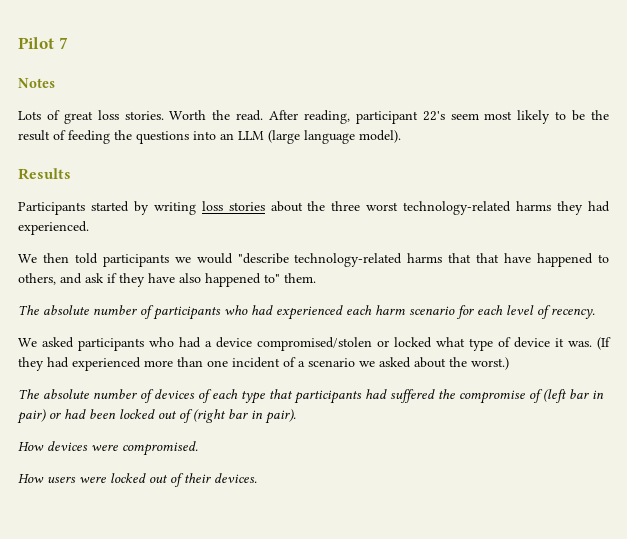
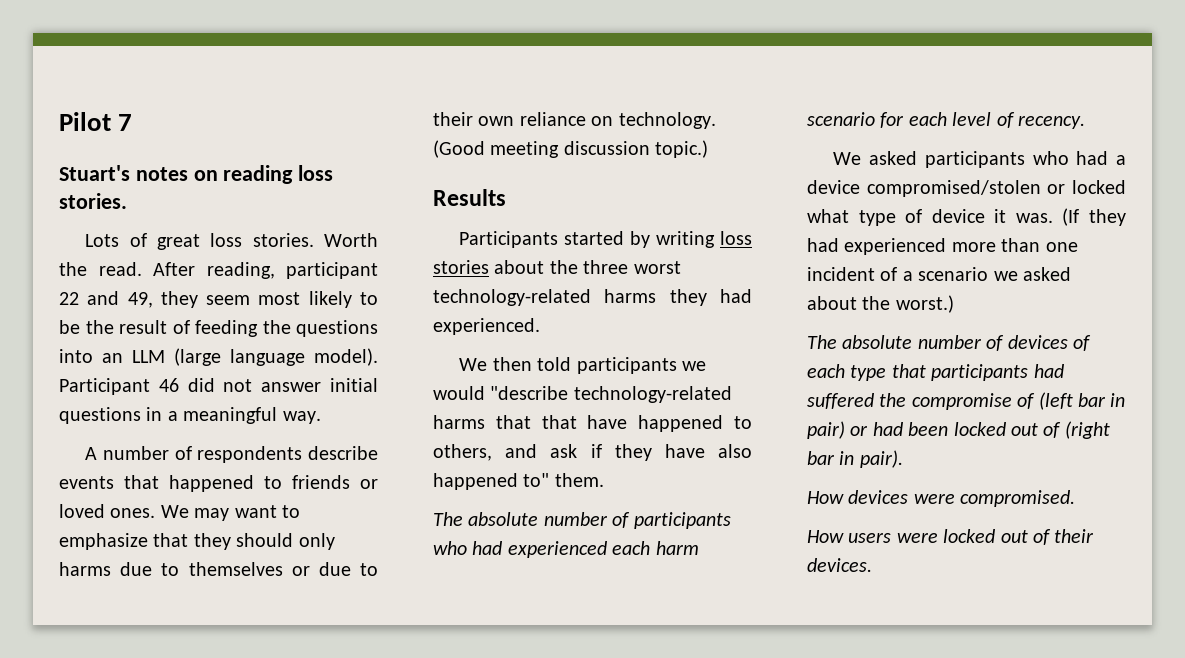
[18,78,55,88] Notes -> [59,165,334,184] [59,193,127,209] Stuart's notes on reading loss stories.
[422,111,445,121] 22's -> [59,291,198,308] 22 and 49, they
(401, 136) none -> [59,378,379,395] [59,407,321,424] [85,446,378,463] [59,475,378,492] [59,504,300,521] [59,533,335,550] [59,562,379,576] [433,112,716,129] [433,140,709,158] Participant 46 did not answer initial questions in a meaningful way. // A number of respondents describe events that happened to friends or loved ones. We may want to emphasize that they should only harms due to themselves or due to their own reliance on technology. (Good meeting discussion topic.)

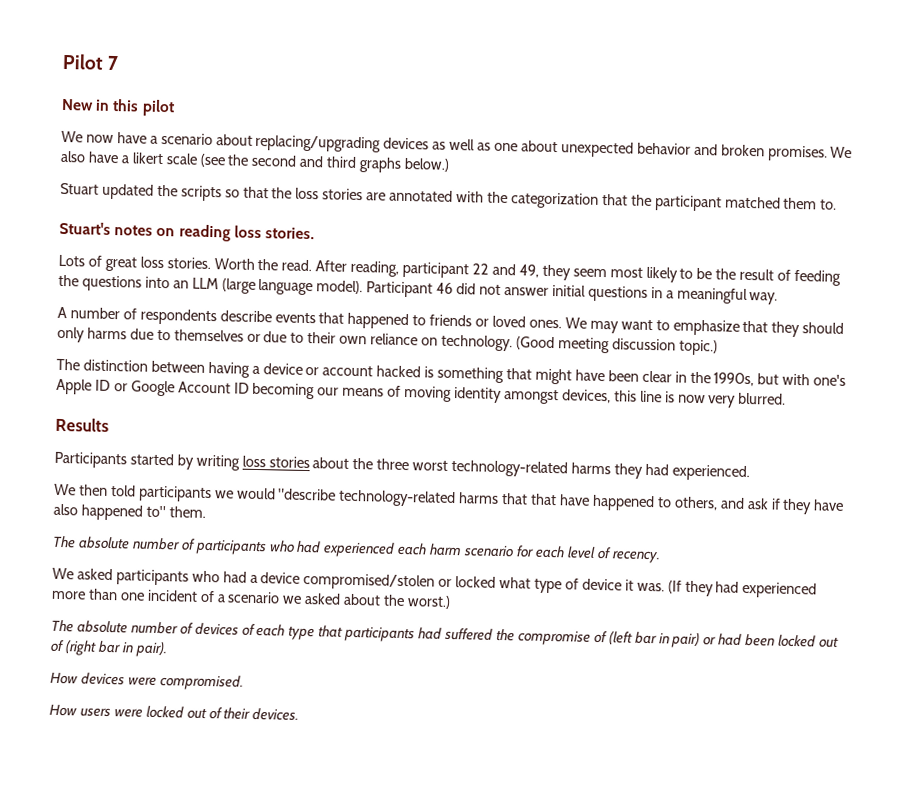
(133, 122) none -> [61,98,175,117] [61,130,853,162] [60,150,451,173] [60,182,838,212] // New in this pilot // We now have a scenario about replacing/upgrading devices as well as one about unexpected behavior and broken promises. We also have a likert scale (see the second and third graphs below.) // Stuart updated the scripts so that the loss stories are annotated with the categorization that the participant matched them to.
(709, 149) none -> [56,358,847,387] [56,378,787,408] // The distinction between having a device or account hacked is something that might have been clear in the 1990s, but with one's Apple ID or Google Account ID becoming our means of moving identity amongst devices, this line is now very blurred.

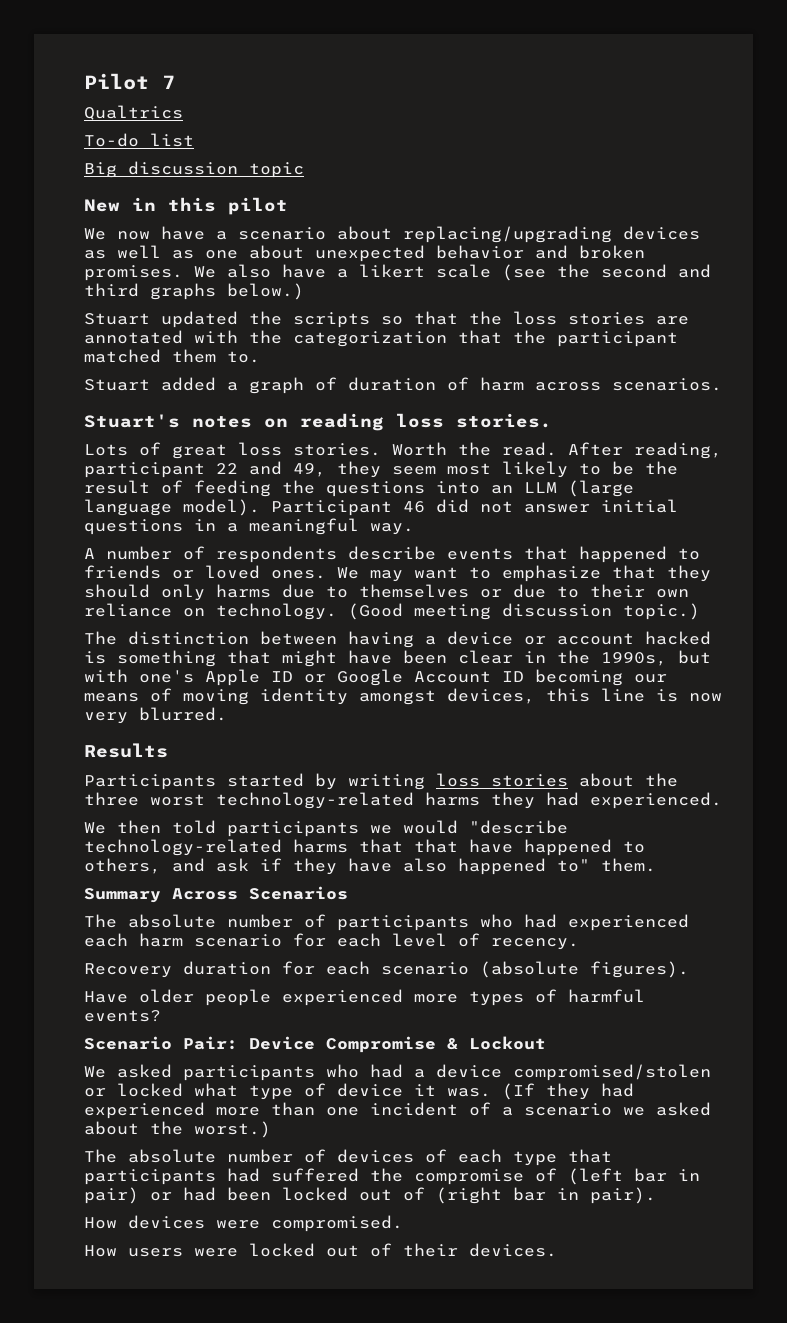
(120, 63) none -> [84,105,183,120] [84,133,194,147] [84,161,304,178] // Qualtrics // To-do list // Big discussion topic
(838, 204) none -> [84,377,722,394] // Stuart added a graph of duration of harm across scenarios.
(206, 512) none -> [84,886,348,903] // Summary Across Scenarios
(661, 557) none -> [84,961,689,978] [84,989,645,1006] [84,1010,161,1022] [84,1036,546,1053] // Recovery duration for each scenario (absolute figures). // Have older people experienced more types of harmful events? // Scenario Pair: Device Compromise & Lockout

